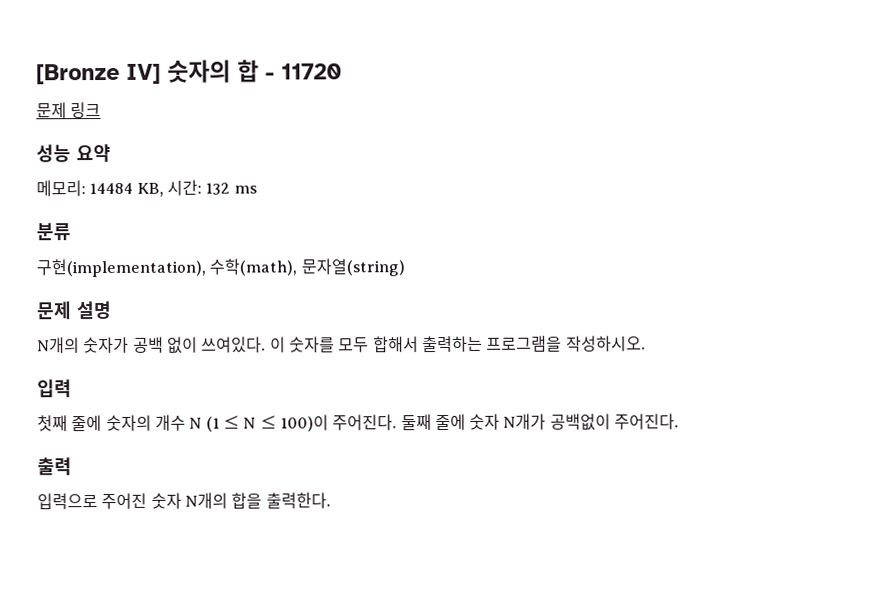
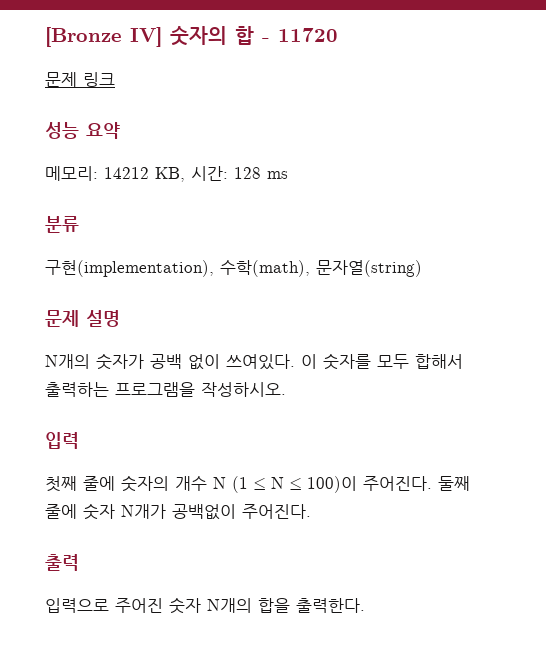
[89,182,134,195] 14484 -> [104,167,149,179] 14212
[205,182,231,195] 132 -> [234,167,261,179] 128

